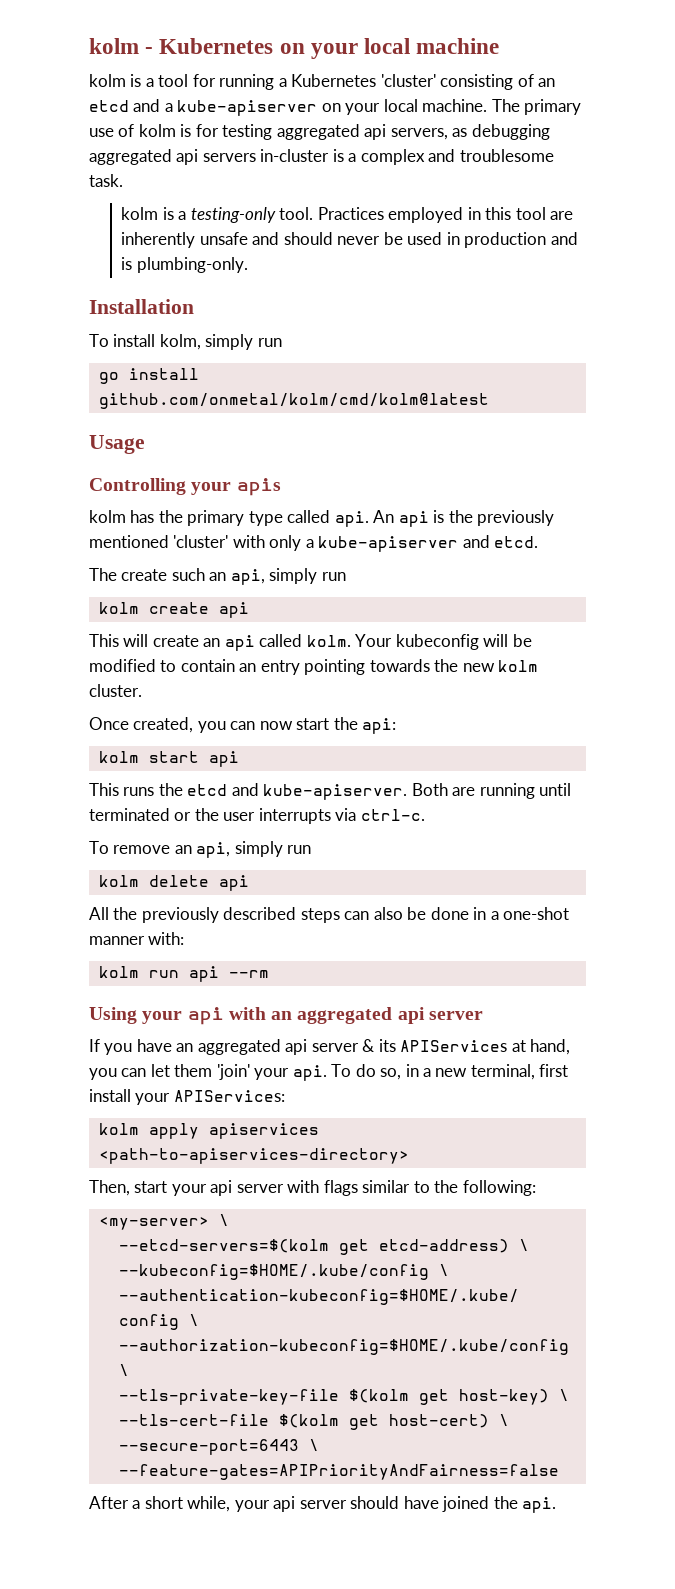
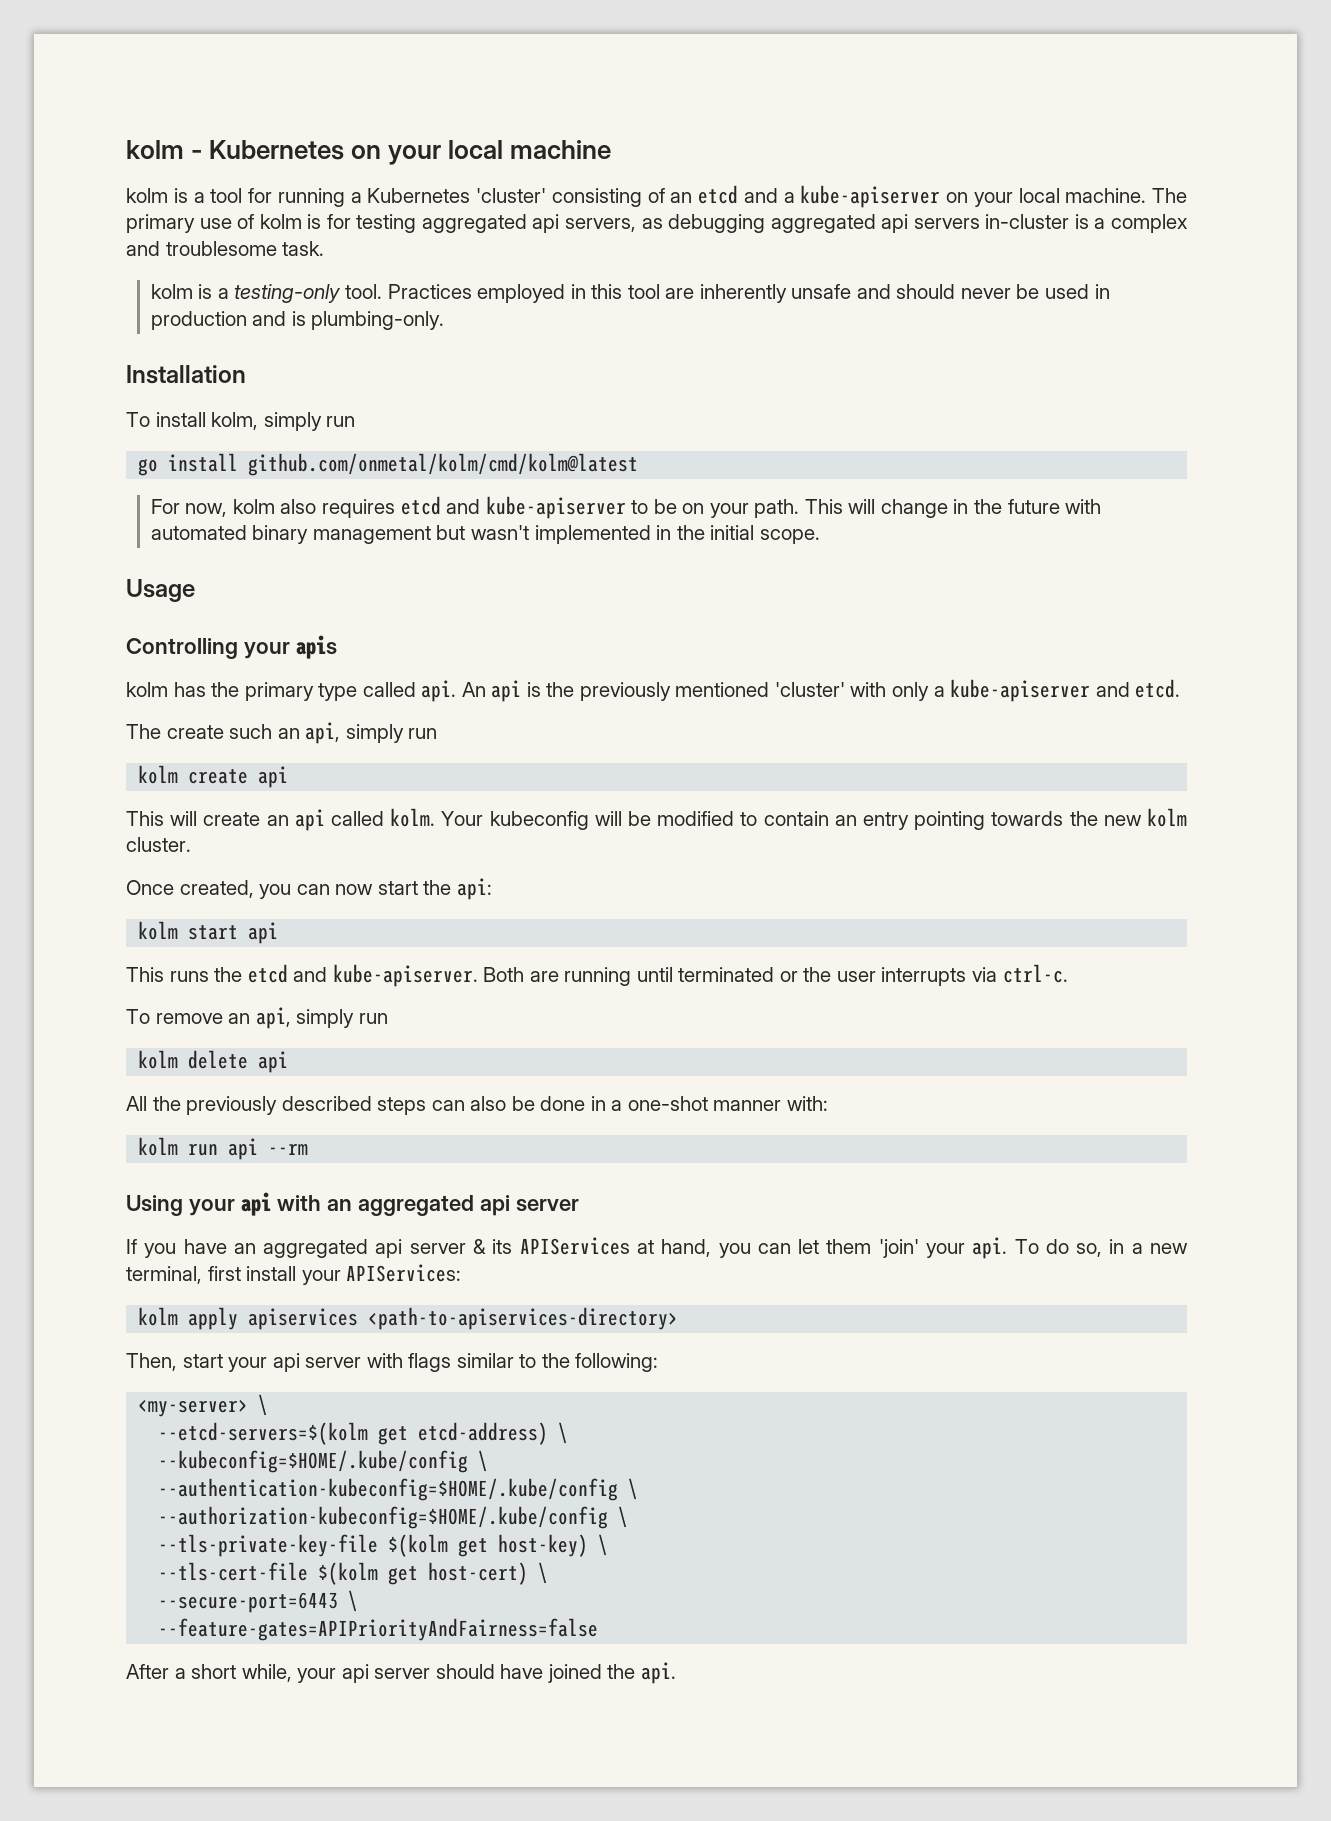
(489, 401) none -> [150,496,1102,519] [150,525,820,544] // For now, kolm also requires etcd and kube-apiserver to be on your path. This will change in the future with automated binary management but wasn't implemented in the initial scope.

